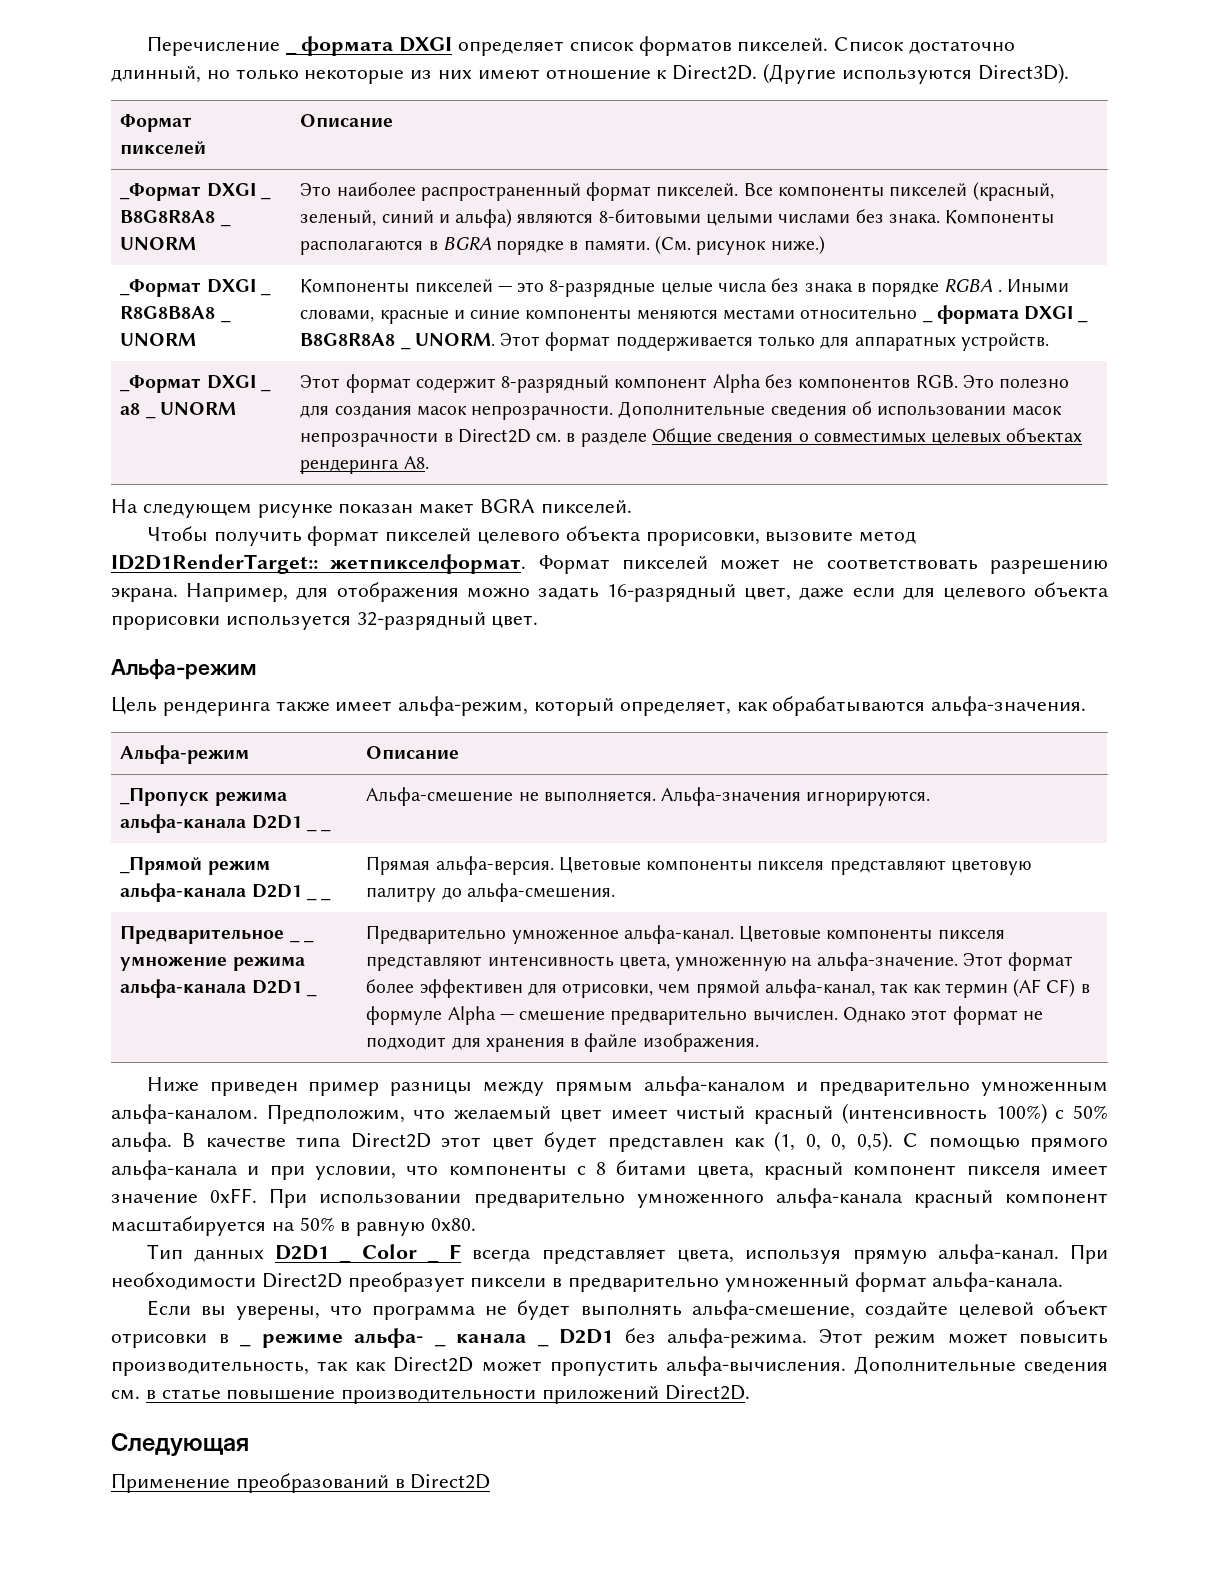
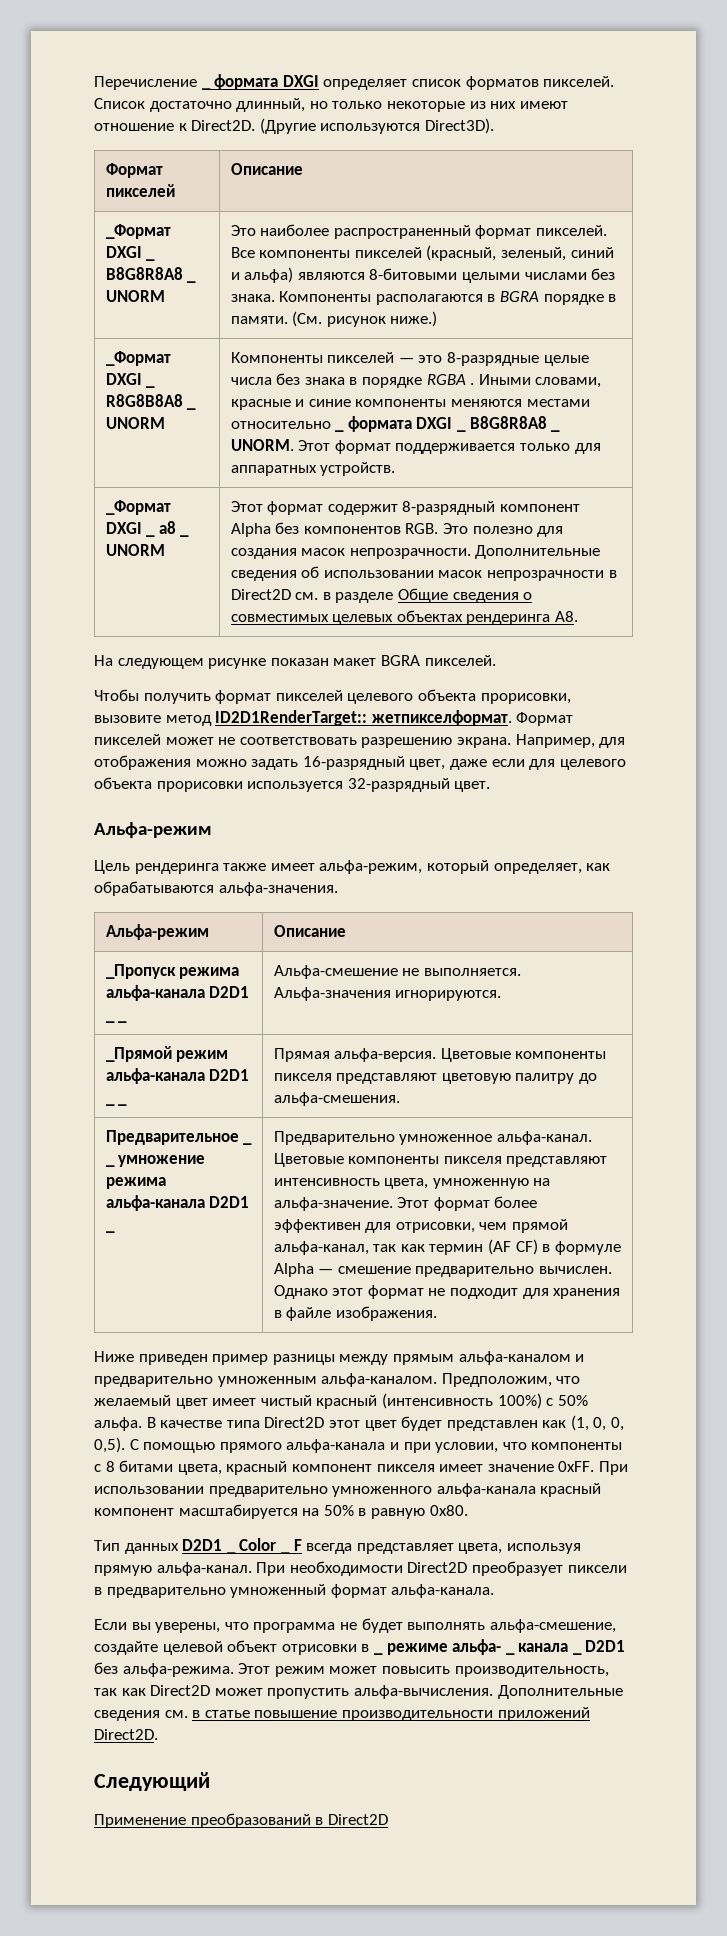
[111,1433,249,1456] Следующая -> [94,1772,210,1791] Следующий

